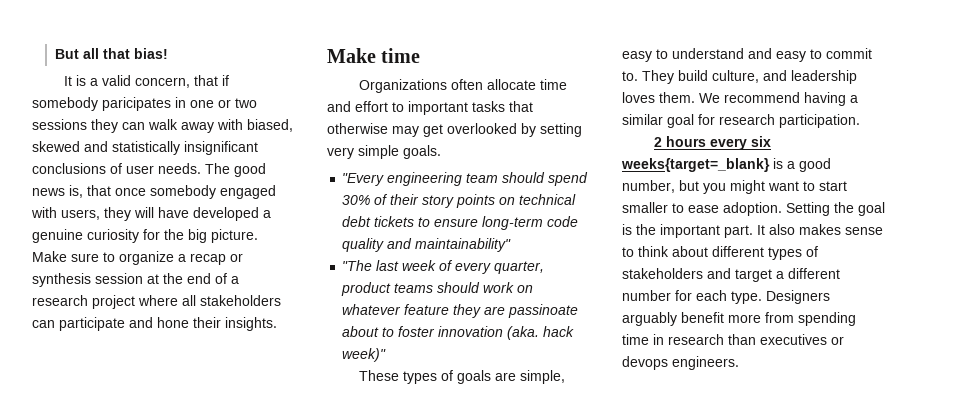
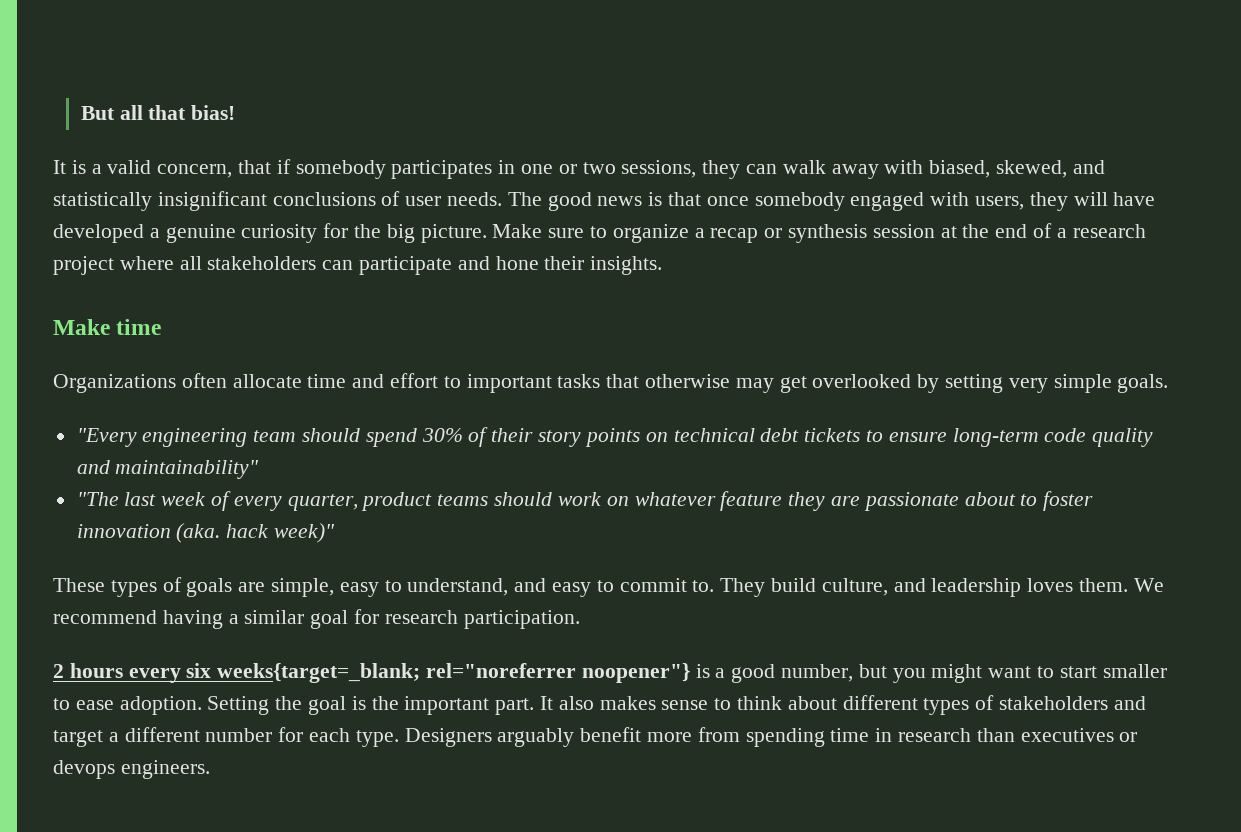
[102,97,171,111] paricipates -> [391,160,493,179] participates
[32,119,87,130] sessions -> [621,160,697,178] sessions,
[32,141,80,152] skewed -> [996,160,1068,178] skewed,
[69,185,83,198] is, -> [648,192,663,206] is
[508,304,579,318] passinoate -> [863,492,959,511] passionate
[672,48,744,59] understand -> [407,578,509,596] understand,
[621,158,770,172] weeks{target=_blank} -> [217,663,690,683] weeks{target=_blank; rel="noreferrer noopener"}

